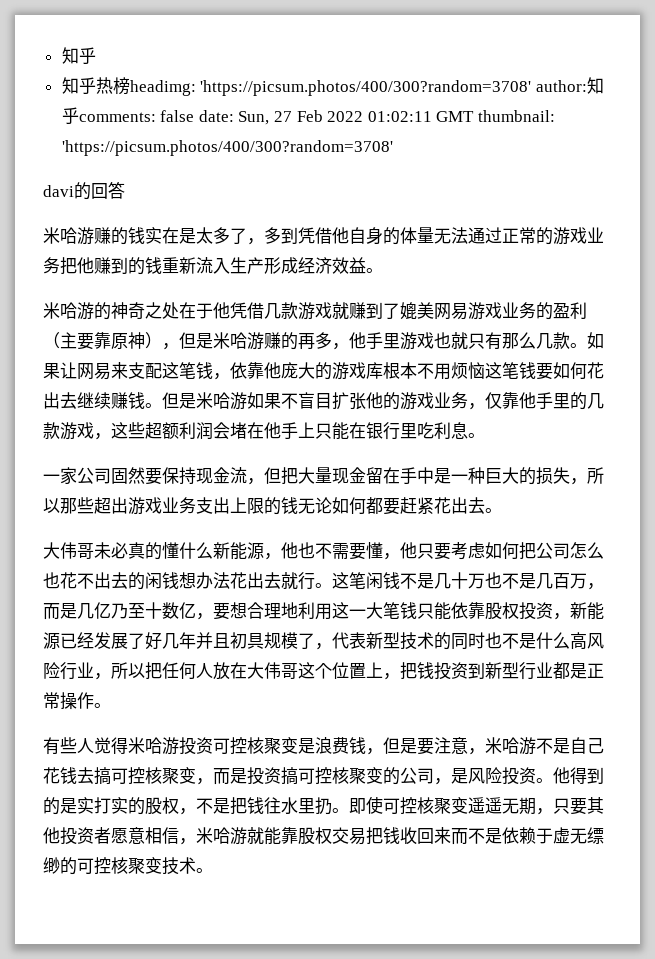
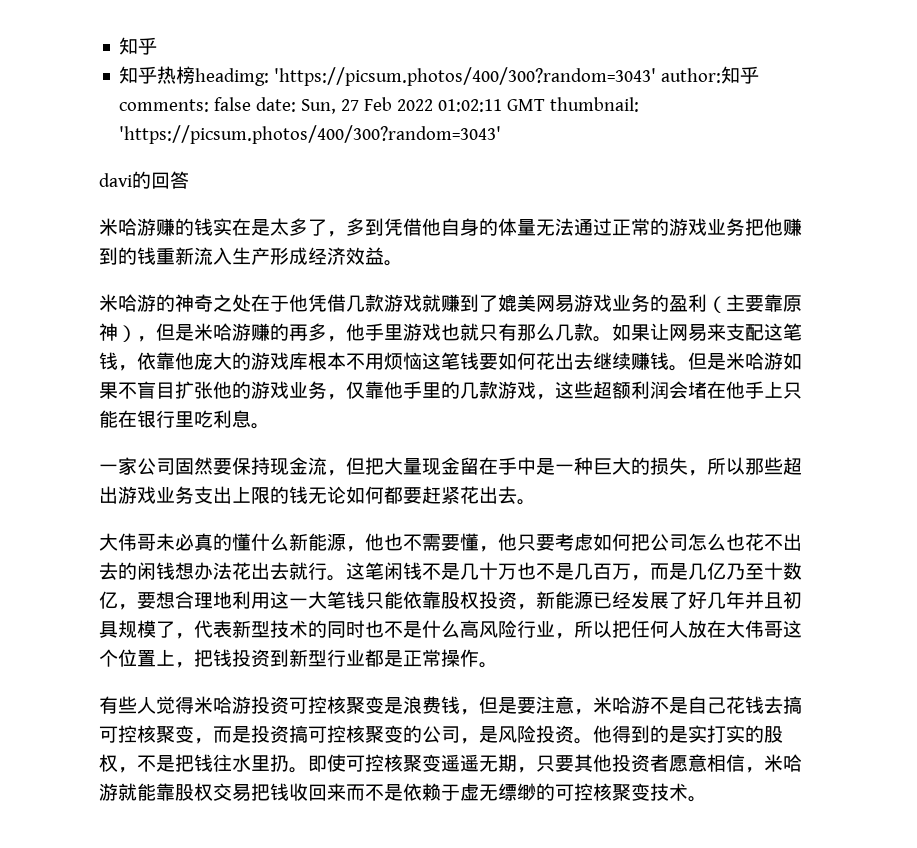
[200,80,532,96] 'https://picsum.photos/400/300?random=3708' -> [274,67,657,86] 'https://picsum.photos/400/300?random=3043'
[61,140,393,156] 'https://picsum.photos/400/300?random=3708' -> [119,125,502,144] 'https://picsum.photos/400/300?random=3043'

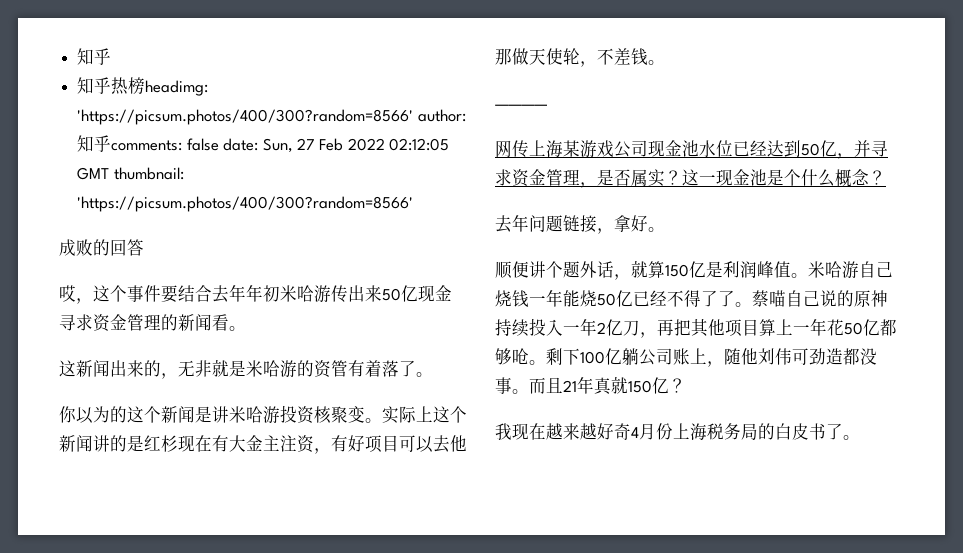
[274,67,657,86] 'https://picsum.photos/400/300?random=3043' -> [77,109,414,125] 'https://picsum.photos/400/300?random=8566'
[438,99,503,112] 01:02:11 -> [389,138,450,151] 02:12:05
[119,125,502,144] [99,173,132,187] 'https://picsum.photos/400/300?random=3043' // davi -> [77,196,414,212] [59,239,93,256] 'https://picsum.photos/400/300?random=8566' // 成败
[99,218,802,237] [99,247,403,266] [99,294,802,313] [99,323,802,342] [99,352,802,371] [99,381,802,400] [99,410,270,429] [99,457,802,476] [99,486,536,505] [99,533,802,552] [99,562,802,581] [99,591,802,610] [99,620,802,639] [99,649,498,668] [99,696,802,715] [99,725,783,744] [99,754,802,773] [99,783,688,801] 米哈游赚的钱实在是太多了，多到凭借他自身的体量无法通过正常的游戏业务把他赚到的钱重新流入生产形成经济效益。 // 米哈游的神奇之处在于他凭借几款游戏就赚到了媲美网易游戏业务的盈利（主要靠原神），但是米哈游赚的再多，他手里游戏也就只有那么几款。如果让网易来支配这笔钱，依靠他庞大的游戏库根本不用烦恼这笔钱要如何花出去继续赚钱。但是米哈游如果不盲目扩张他的游戏业务，仅靠他手里的几款游戏，这些超额利润会堵在他手上只能在银行里吃利息。 // 一家公司固然要保持现金流，但把大量现金留在手中是一种巨大的损失，所以那些超出游戏业务支出上限的钱无论如何都要赶紧花出去。 // 大伟哥未必真的懂什么新能源，他也不需要懂，他只要考虑如何把公司怎么也花不出去的闲钱想办法花出去就行。这笔闲钱不是几十万也不是几百万，而是几亿乃至十数亿，要想合理地利用这一大笔钱只能依靠股权投资，新能源已经发展了好几年并且初具规模了，代表新型技术的同时也不是什么高风险行业，所以把任何人放在大伟哥这个位置上，把钱投资到新型行业都是正常操作。 // 有些人觉得米哈游投资可控核聚变是浪费钱，但是要注意，米哈游不是自己花钱去搞可控核聚变，而是投资搞可控核聚变的公司，是风险投资。他得到的是实打实的股权，不是把钱往水里扔。即使可控核聚变遥遥无期，只要其他投资者愿意相信，米哈游就能靠股权交易把钱收回来而不是依赖于虚无缥缈的可控核聚变技术 -> [59,284,452,304] [59,314,246,332] [59,360,433,379] [59,405,467,424] [59,435,467,454] [495,48,665,67] [495,104,547,109] [495,140,888,159] [495,169,886,188] [495,214,665,234] [495,261,893,280] [495,289,888,308] [495,318,897,338] [495,348,877,367] [495,376,686,395] [495,423,843,441] 哎，这个事件要结合去年年初米哈游传出来50亿现金寻求资金管理的新闻看。 // 这新闻出来的，无非就是米哈游的资管有着落了。 // 你以为的这个新闻是讲米哈游投资核聚变。实际上这个新闻讲的是红杉现在有大金主注资，有好项目可以去他那做天使轮，不差钱。 // ———— // 网传上海某游戏公司现金池水位已经达到50亿，并寻求资金管理，是否属实？这一现金池是个什么概念？ // 去年问题链接，拿好。 // 顺便讲个题外话，就算150亿是利润峰值。米哈游自己烧钱一年能烧50亿已经不得了了。蔡喵自己说的原神持续投入一年2亿刀，再把其他项目算上一年花50亿都够呛。剩下100亿躺公司账上，随他刘伟可劲造都没事。而且21年真就150亿？ // 我现在越来越好奇4月份上海税务局的白皮书了

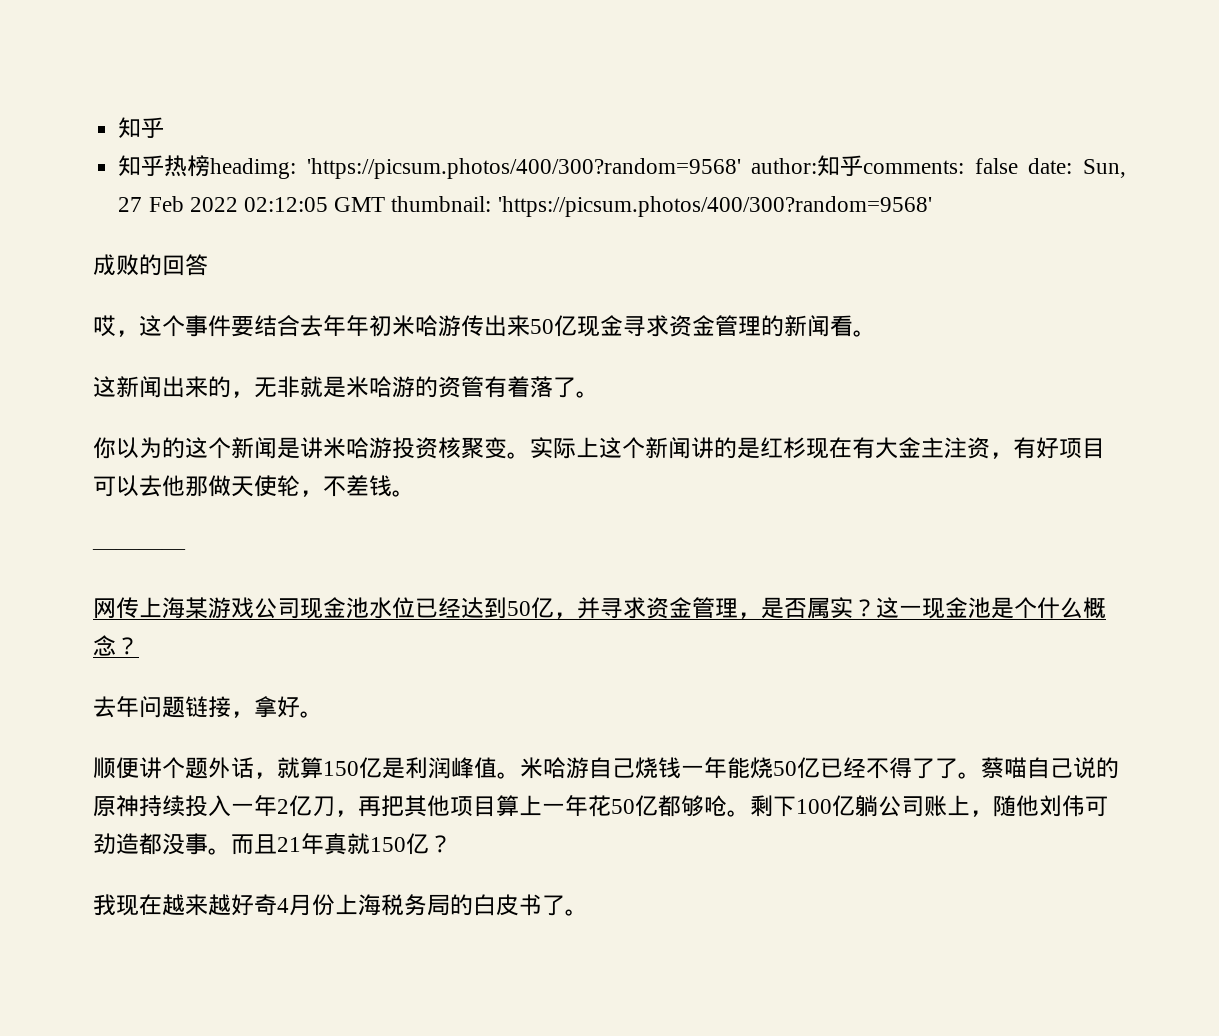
[77,109,414,125] 'https://picsum.photos/400/300?random=8566' -> [306,158,741,179] 'https://picsum.photos/400/300?random=9568'
[77,196,414,212] 'https://picsum.photos/400/300?random=8566' -> [497,196,932,217] 'https://picsum.photos/400/300?random=9568'

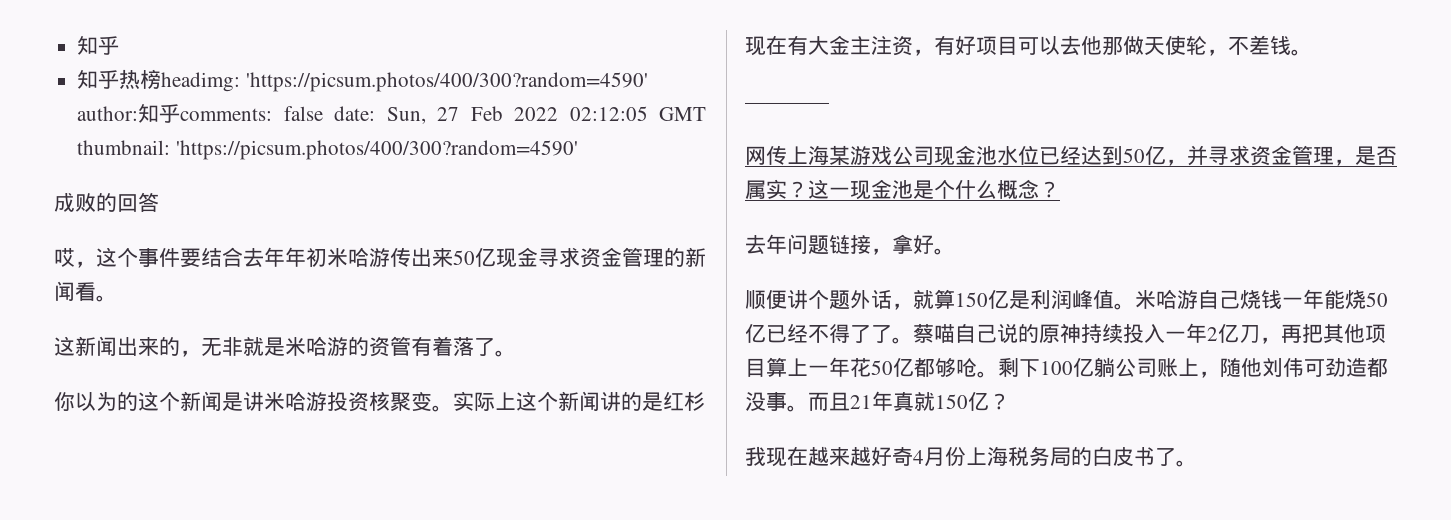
[306,158,741,179] 'https://picsum.photos/400/300?random=9568' -> [245,72,648,92] 'https://picsum.photos/400/300?random=4590'
[497,196,932,217] 'https://picsum.photos/400/300?random=9568' -> [175,140,578,160] 'https://picsum.photos/400/300?random=4590'

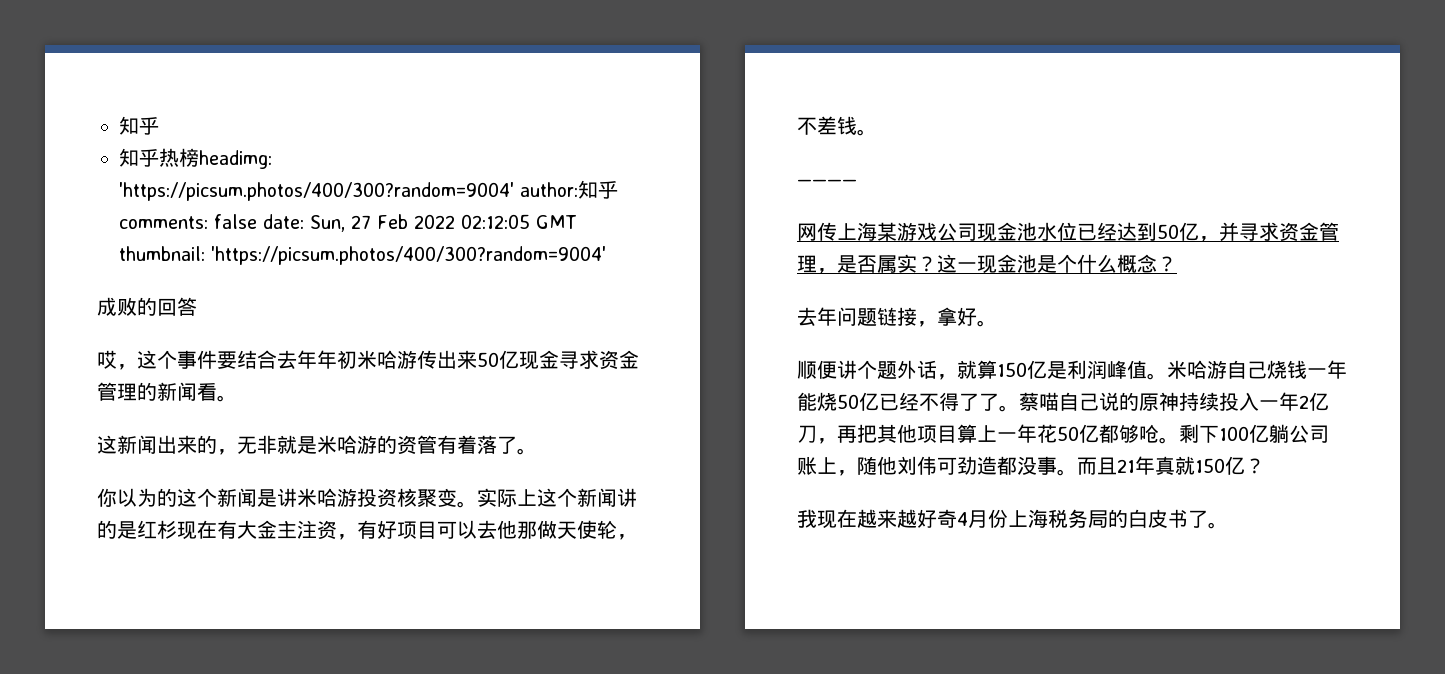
[245,72,648,92] 'https://picsum.photos/400/300?random=4590' -> [119,182,514,201] 'https://picsum.photos/400/300?random=9004'
[175,140,578,160] 'https://picsum.photos/400/300?random=4590' -> [211,246,606,265] 'https://picsum.photos/400/300?random=9004'

